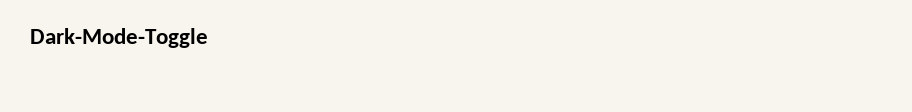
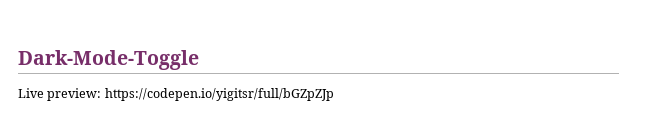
(208, 38) none -> [18,88,334,101] // Live preview: https://codepen.io/yigitsr/full/bGZpZJp

